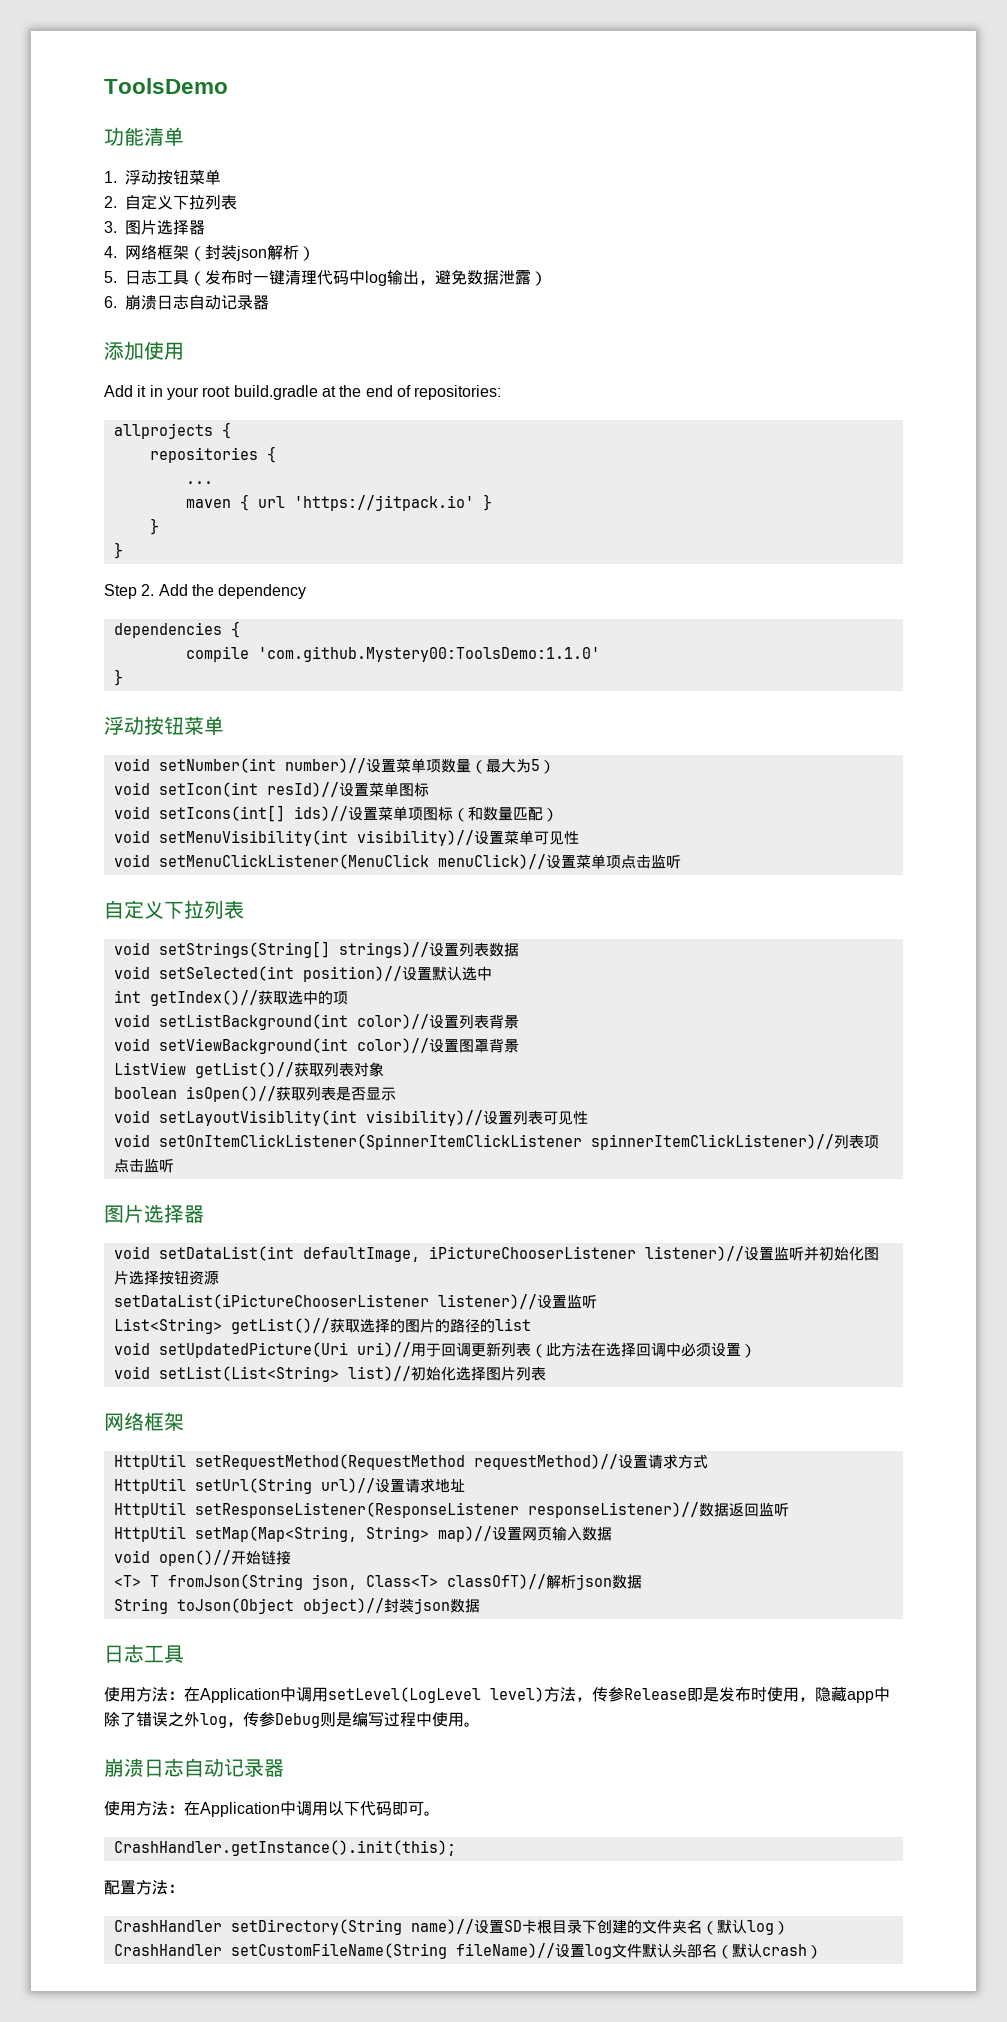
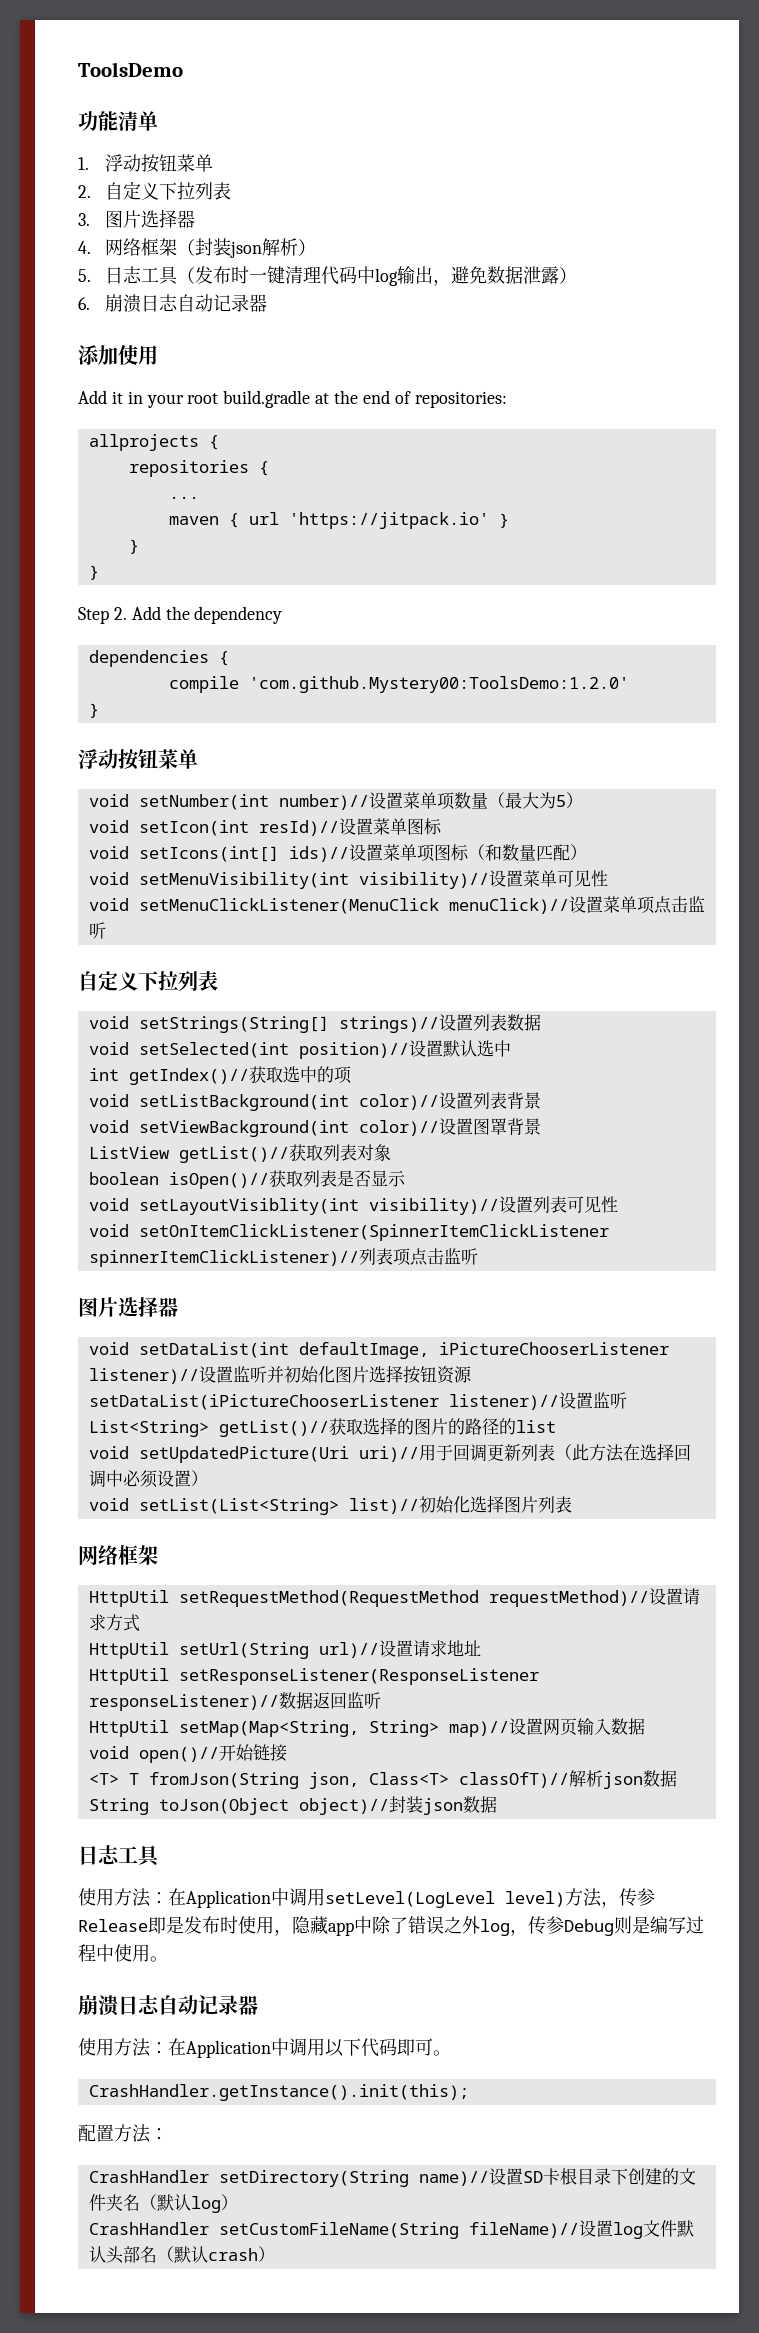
[257,646,600,662] 'com.github.Mystery00:ToolsDemo:1.1.0' -> [248,676,629,693] 'com.github.Mystery00:ToolsDemo:1.2.0'

